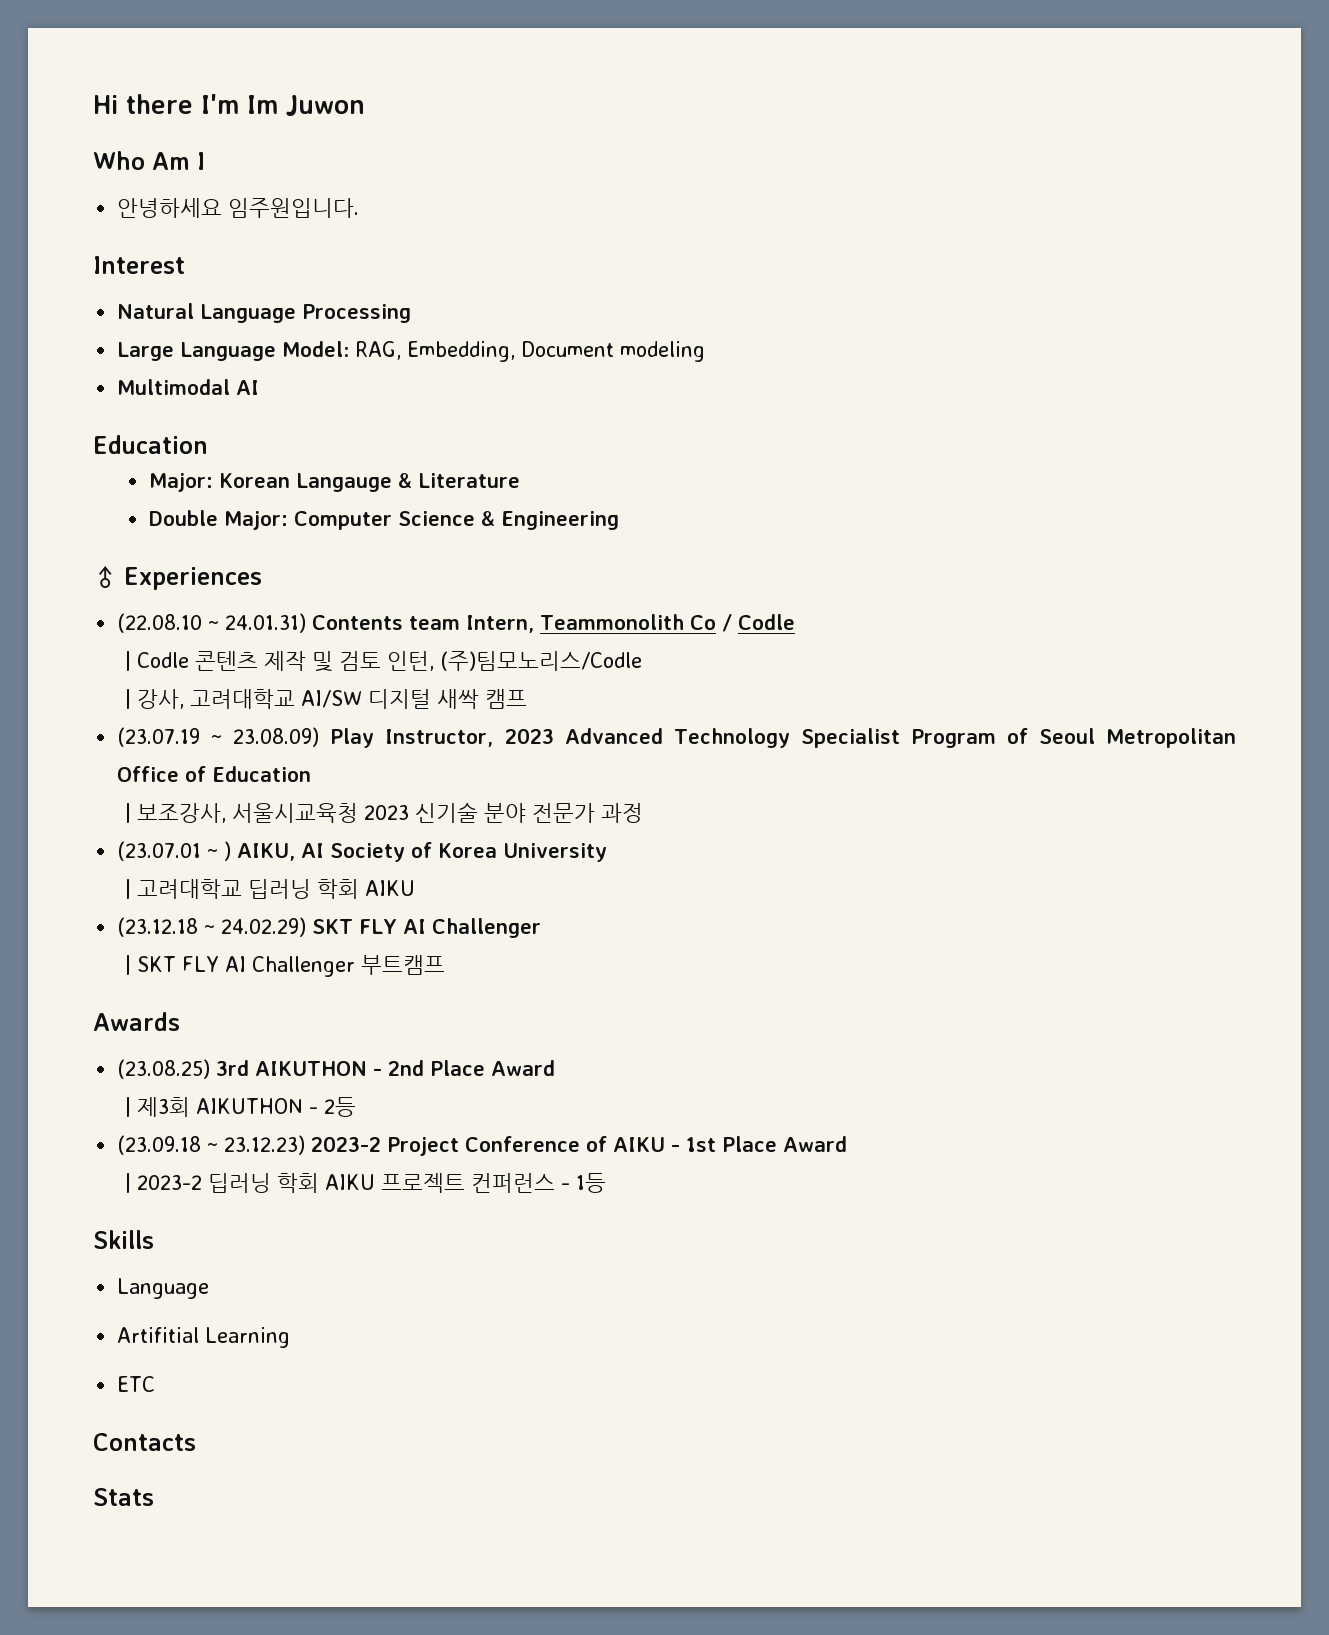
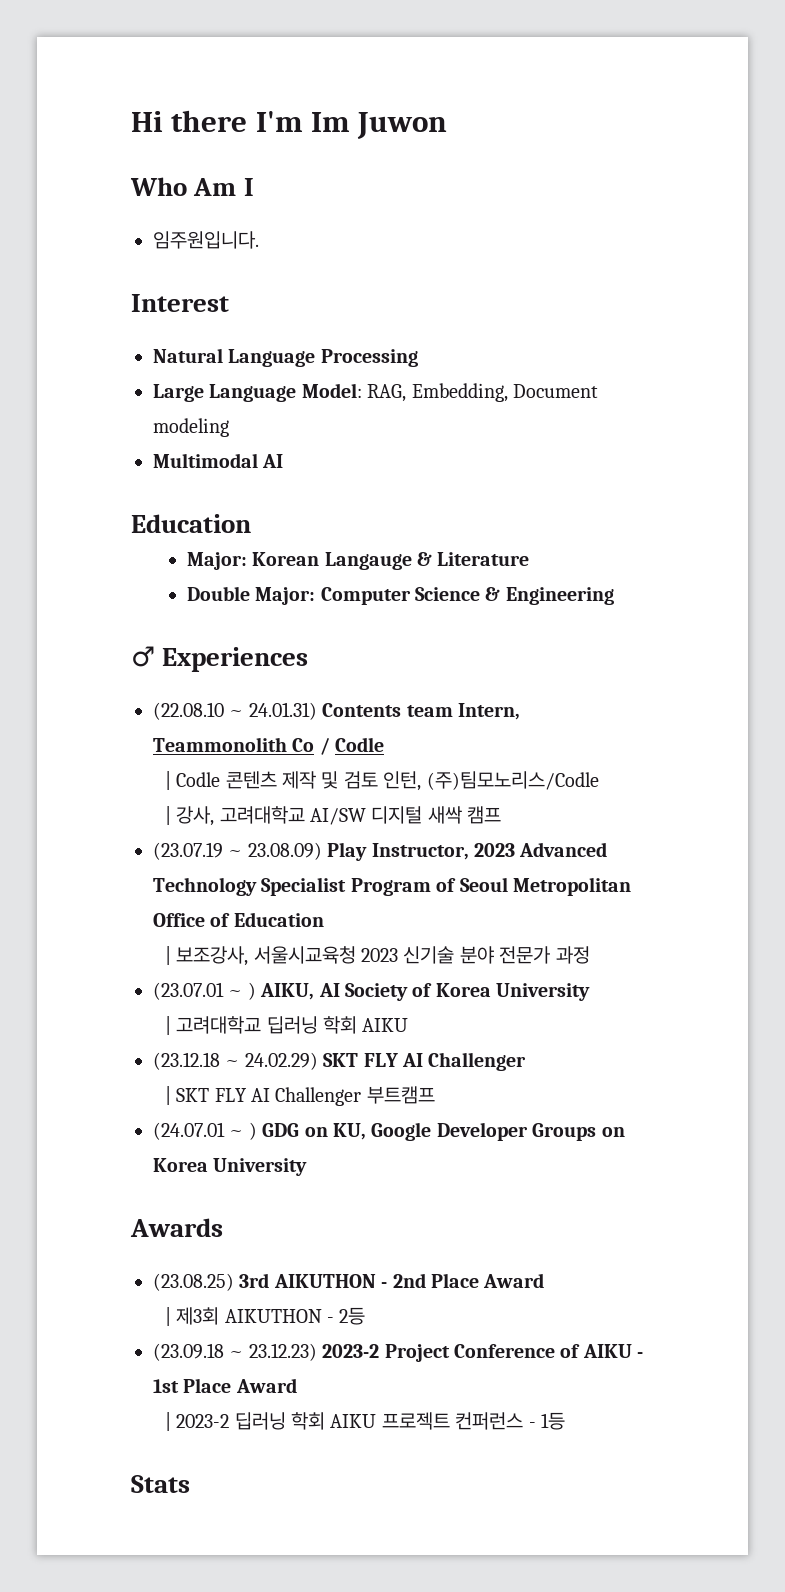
[117,198,223,218] 안녕하세요 -> (254, 187) none
(445, 965) none -> [153,1122,625,1141] [153,1158,308,1176] // (24.07.01 ~ ) GDG on KU, Google Developer Groups on Korea University
[93,1230,154,1249] [117,1278,210,1299] [117,1327,291,1348] [117,1376,156,1392] [93,1433,196,1451] // Skills // Language // Artifitial Learning // ETC // Contacts -> (565, 1421) none

